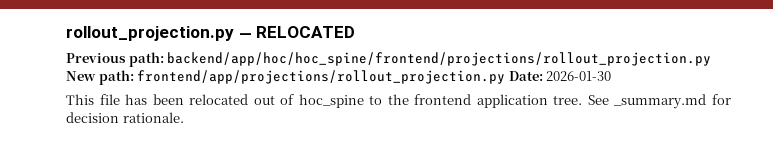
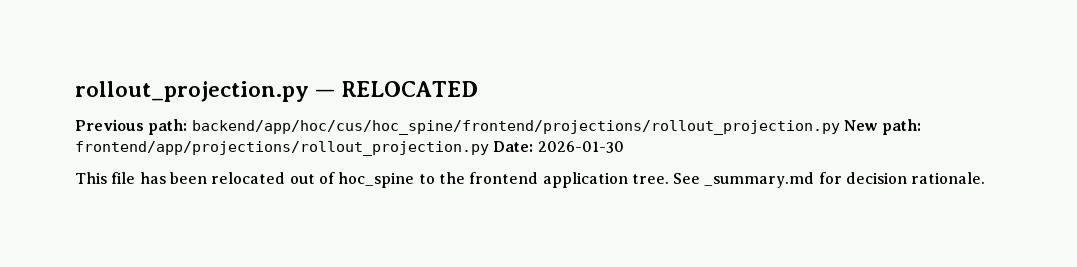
[167,52,712,66] backend/app/hoc/hoc_spine/frontend/projections/rollout_projection.py -> [191,120,840,135] backend/app/hoc/cus/hoc_spine/frontend/projections/rollout_projection.py

